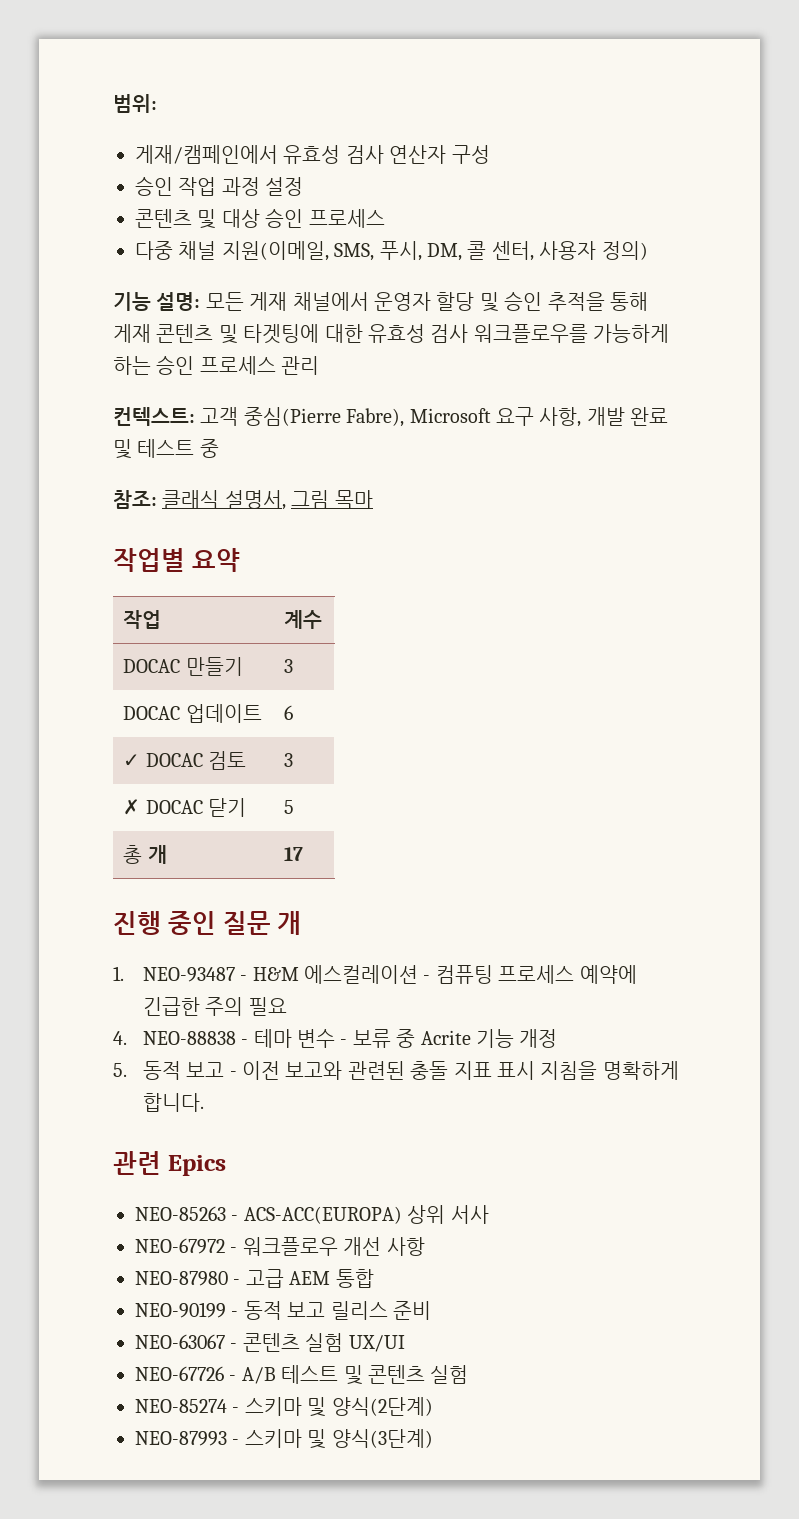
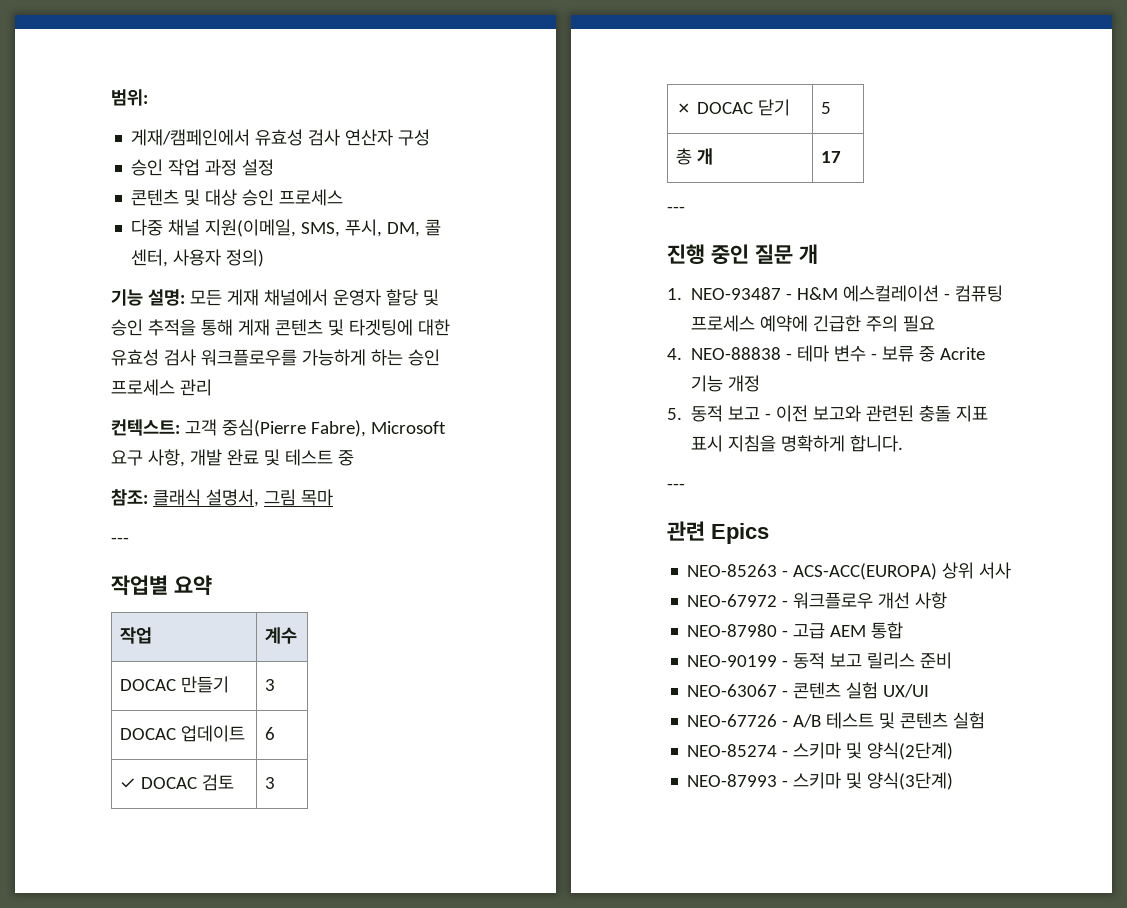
(373, 499) none -> [111,537,129,544] // ---
(304, 854) none -> [667,206,685,213] // ---
(204, 1102) none -> [667,483,685,490] // ---

